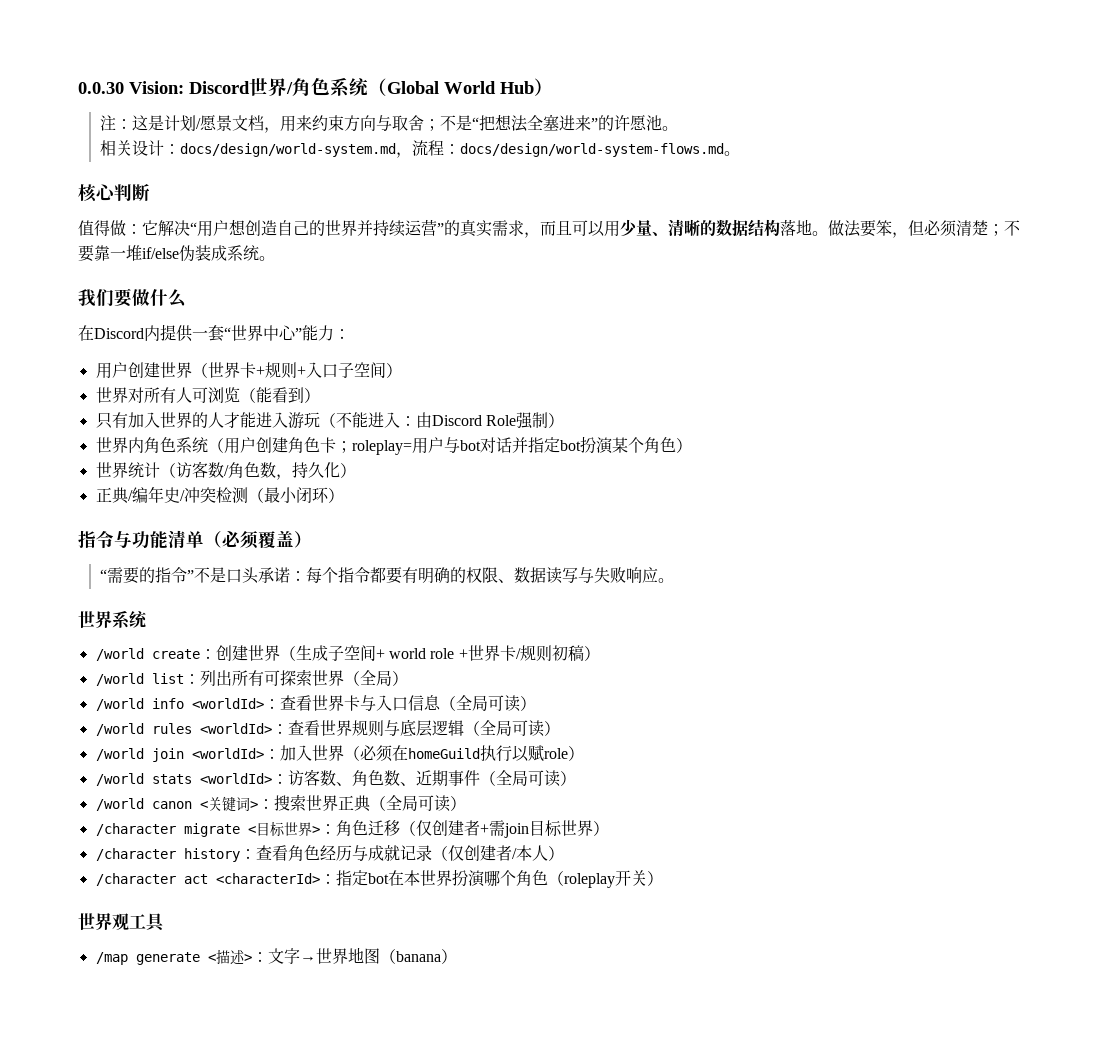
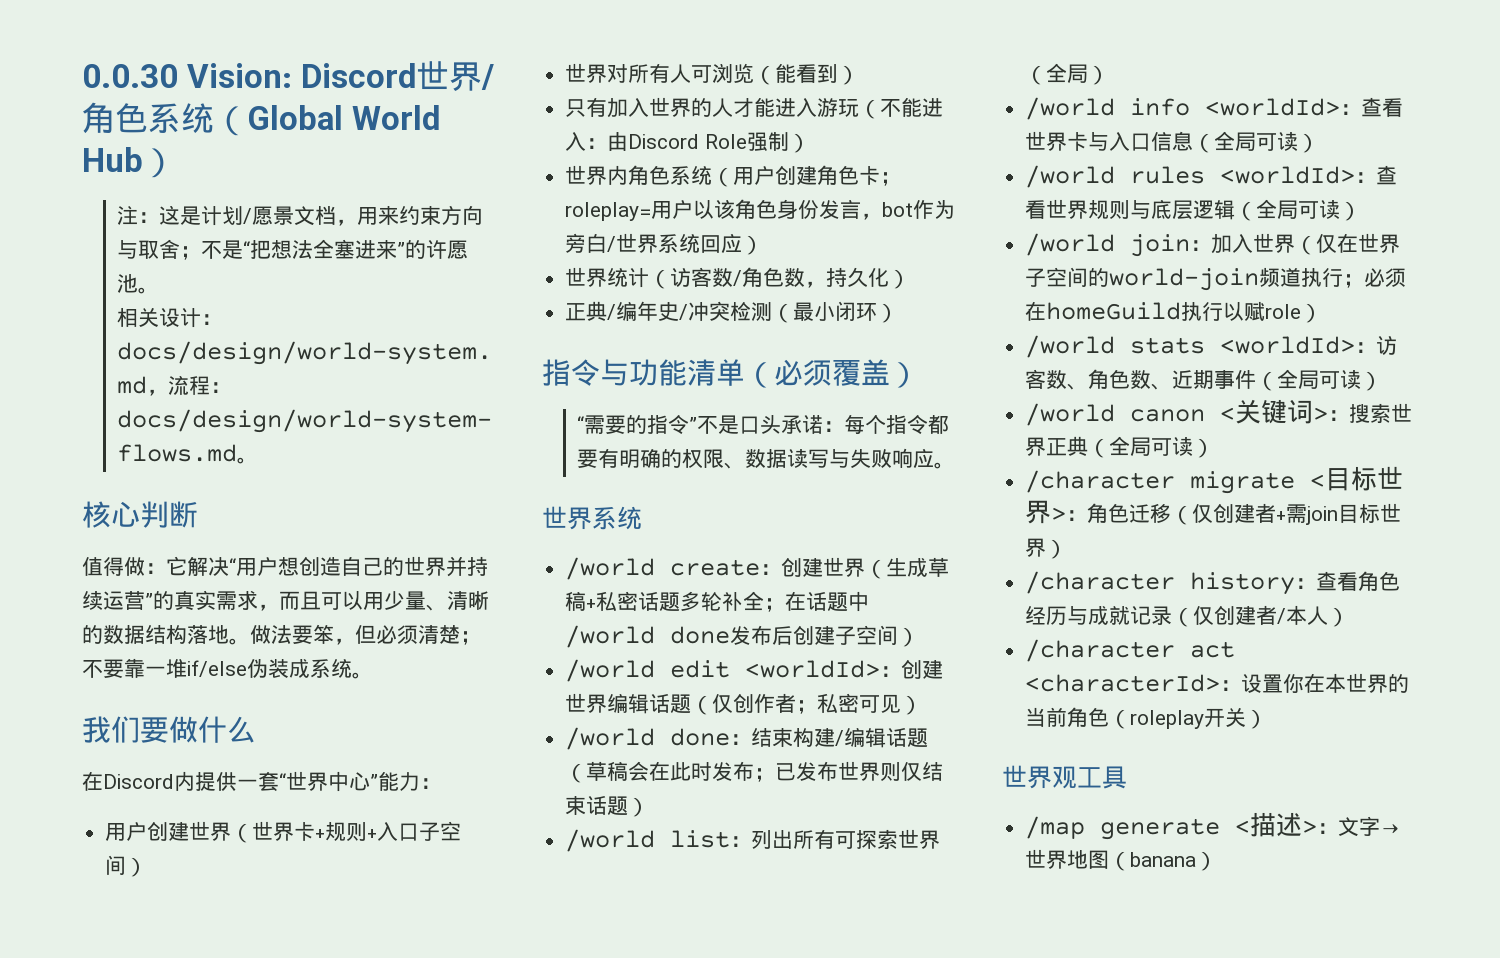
[443,436,676,454] 与bot对话并指定bot扮演某个角色 -> [693,199,956,220] [565,233,743,253] 以该角色身份发言，bot作为旁白/世界系统回应
[327,645,584,662] 子空间+ world role +世界卡/规则初稿 -> [928,557,950,577] [565,591,870,612] [565,625,920,648] [565,659,944,682] [565,693,923,715] [565,727,929,750] [565,761,944,783] [565,796,629,816] 草稿+私密话题多轮补全；在话题中/world done发布后创建子空间） // /world edit <worldId>：创建世界编辑话题（仅创作者；私密可见） // /world done：结束构建/编辑话题（草稿会在此时发布；已发布世界则仅结束话题
[191,748,264,759] <worldId> -> (1191, 245) none
(360, 753) none -> [1316,233,1401,253] [1025,267,1365,291] 仅在世界子空间的world-join频道执行；
[335,869,516,887] 指定bot在本世界扮演哪个 -> [1241,673,1410,693] [1025,707,1068,727] 设置你在本世界的当前

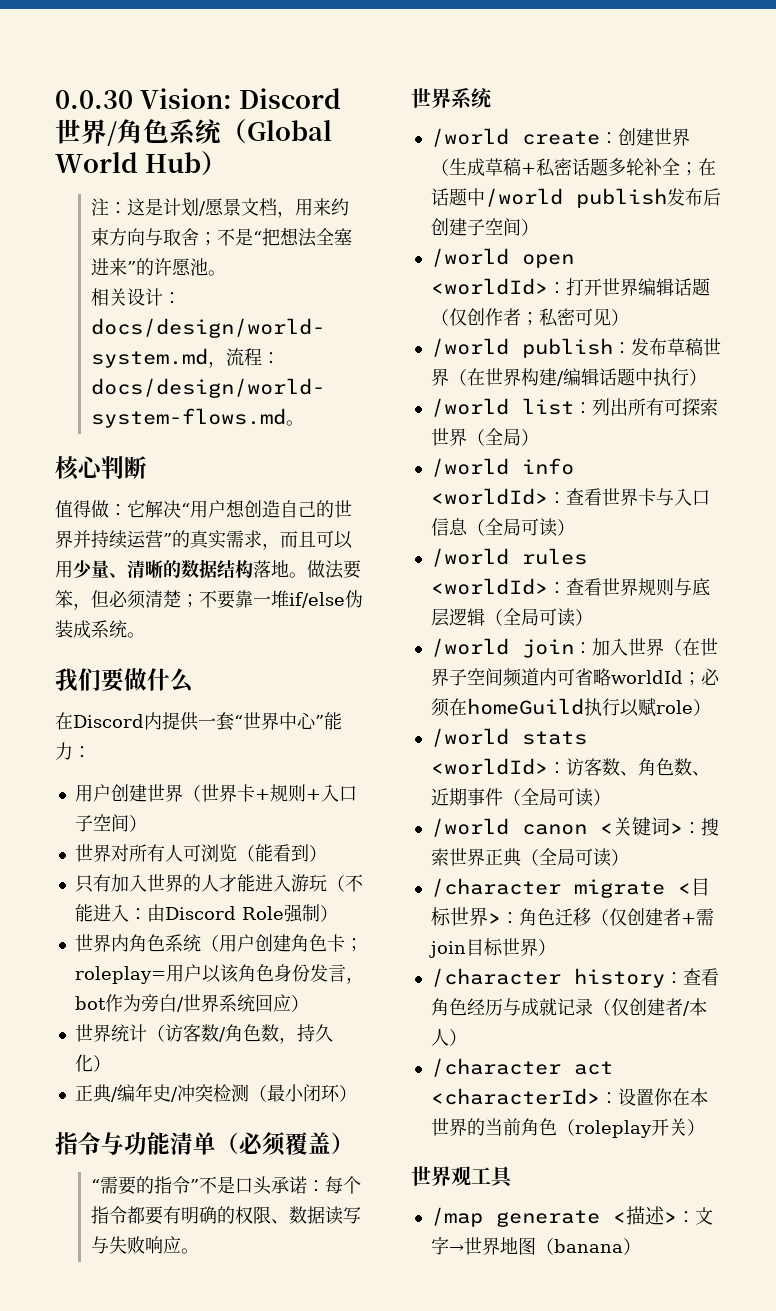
[670,626,731,644] done -> [575,188,667,208] publish
[670,659,944,679] edit <worldId>：创建 -> [521,254,574,268] [430,278,602,296] open <worldId>：打开
[670,727,929,748] [565,761,944,783] [565,796,629,816] done：结束构建/编辑话题（草稿会在此时发布；已发布世界则仅结束话题 -> [521,338,721,358] [430,368,689,386] publish：发布草稿世界（在世界构建/编辑话题中执行
[1316,234,1338,253] 仅 -> (682, 647) none
[1088,267,1344,291] 的world-join频道执行 -> [502,668,683,687] 频道内可省略worldId

